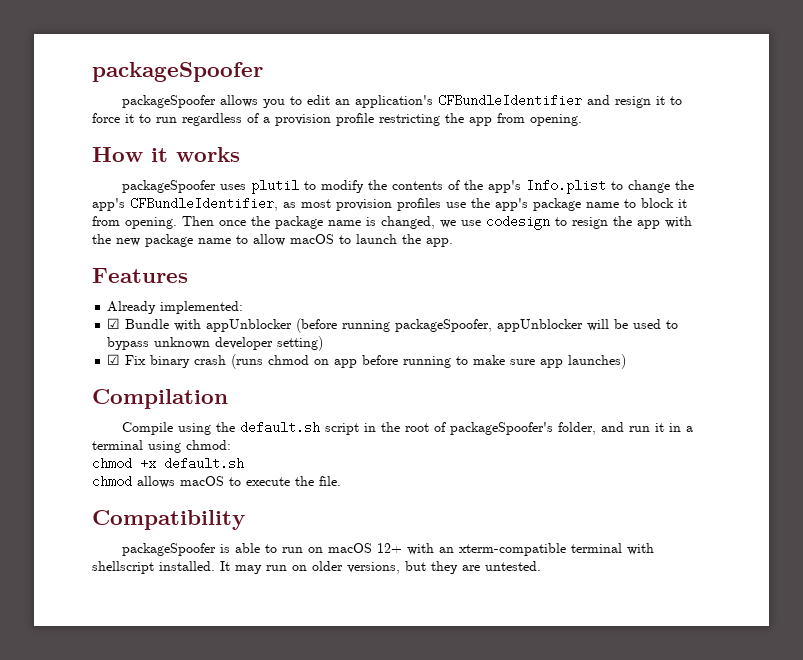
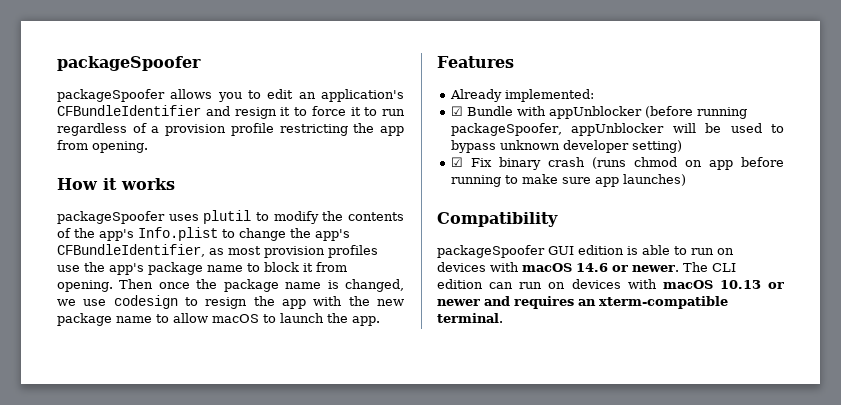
[92,389,228,409] [121,421,693,435] [92,440,231,453] [92,457,244,470] [92,475,341,488] // Compilation // Compile using the default.sh script in the root of packageSpoofer's folder, and run it in a terminal using chmod: // chmod +x default.sh // chmod allows macOS to execute the file. -> (686, 180) none
(216, 549) none -> [548,245,624,255] GUI edition
[327,543,654,556] [92,561,541,574] macOS 12+ with an xterm-compatible terminal with shellscript installed. It may run on older versions, but they are untested. -> [437,262,736,272] [437,279,784,289] [437,296,728,309] [437,313,503,323] devices with macOS 14.6 or newer. The CLI edition can run on devices with macOS 10.13 or newer and requires an xterm-compatible terminal.

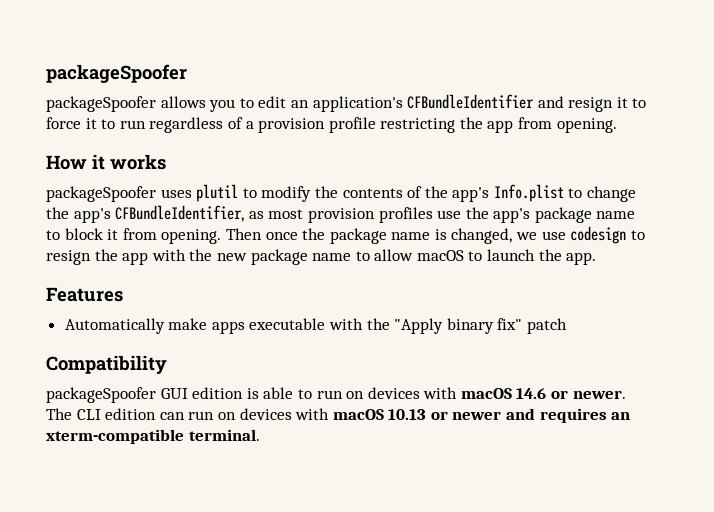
[449,89,594,102] [450,106,747,119] [450,123,784,136] [450,140,682,153] [450,157,784,170] [450,174,686,187] Already implemented: // ☑ Bundle with appUnblocker (before running packageSpoofer, appUnblocker will be used to bypass unknown developer setting) // ☑ Fix binary crash (runs chmod on app before running to make sure app launches) -> [64,318,568,334] Automatically make apps executable with the "Apply binary fix" patch

